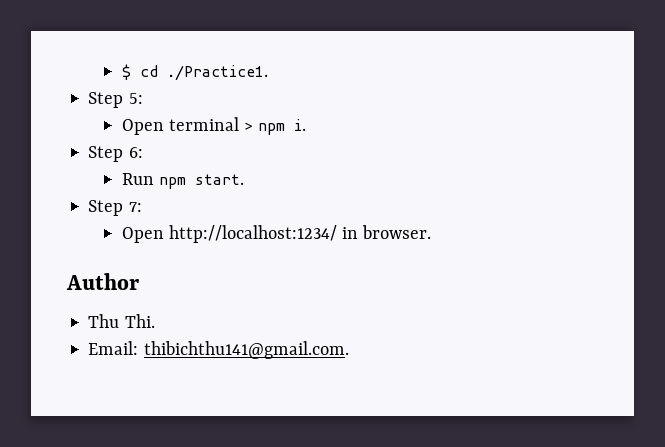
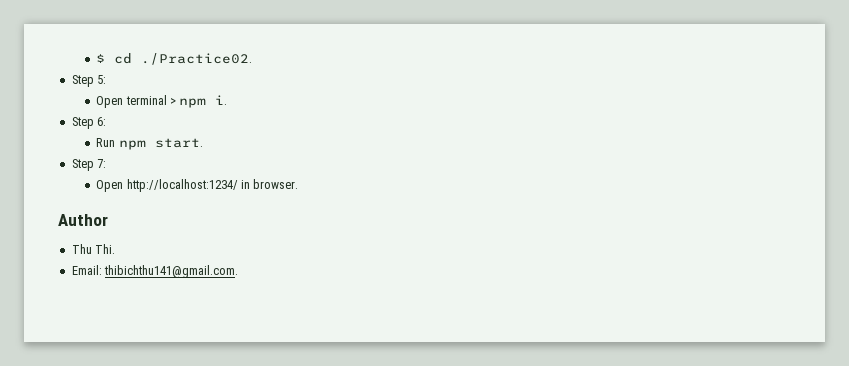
[166,65,268,81] ./Practice1. -> [141,53,253,65] ./Practice02.

